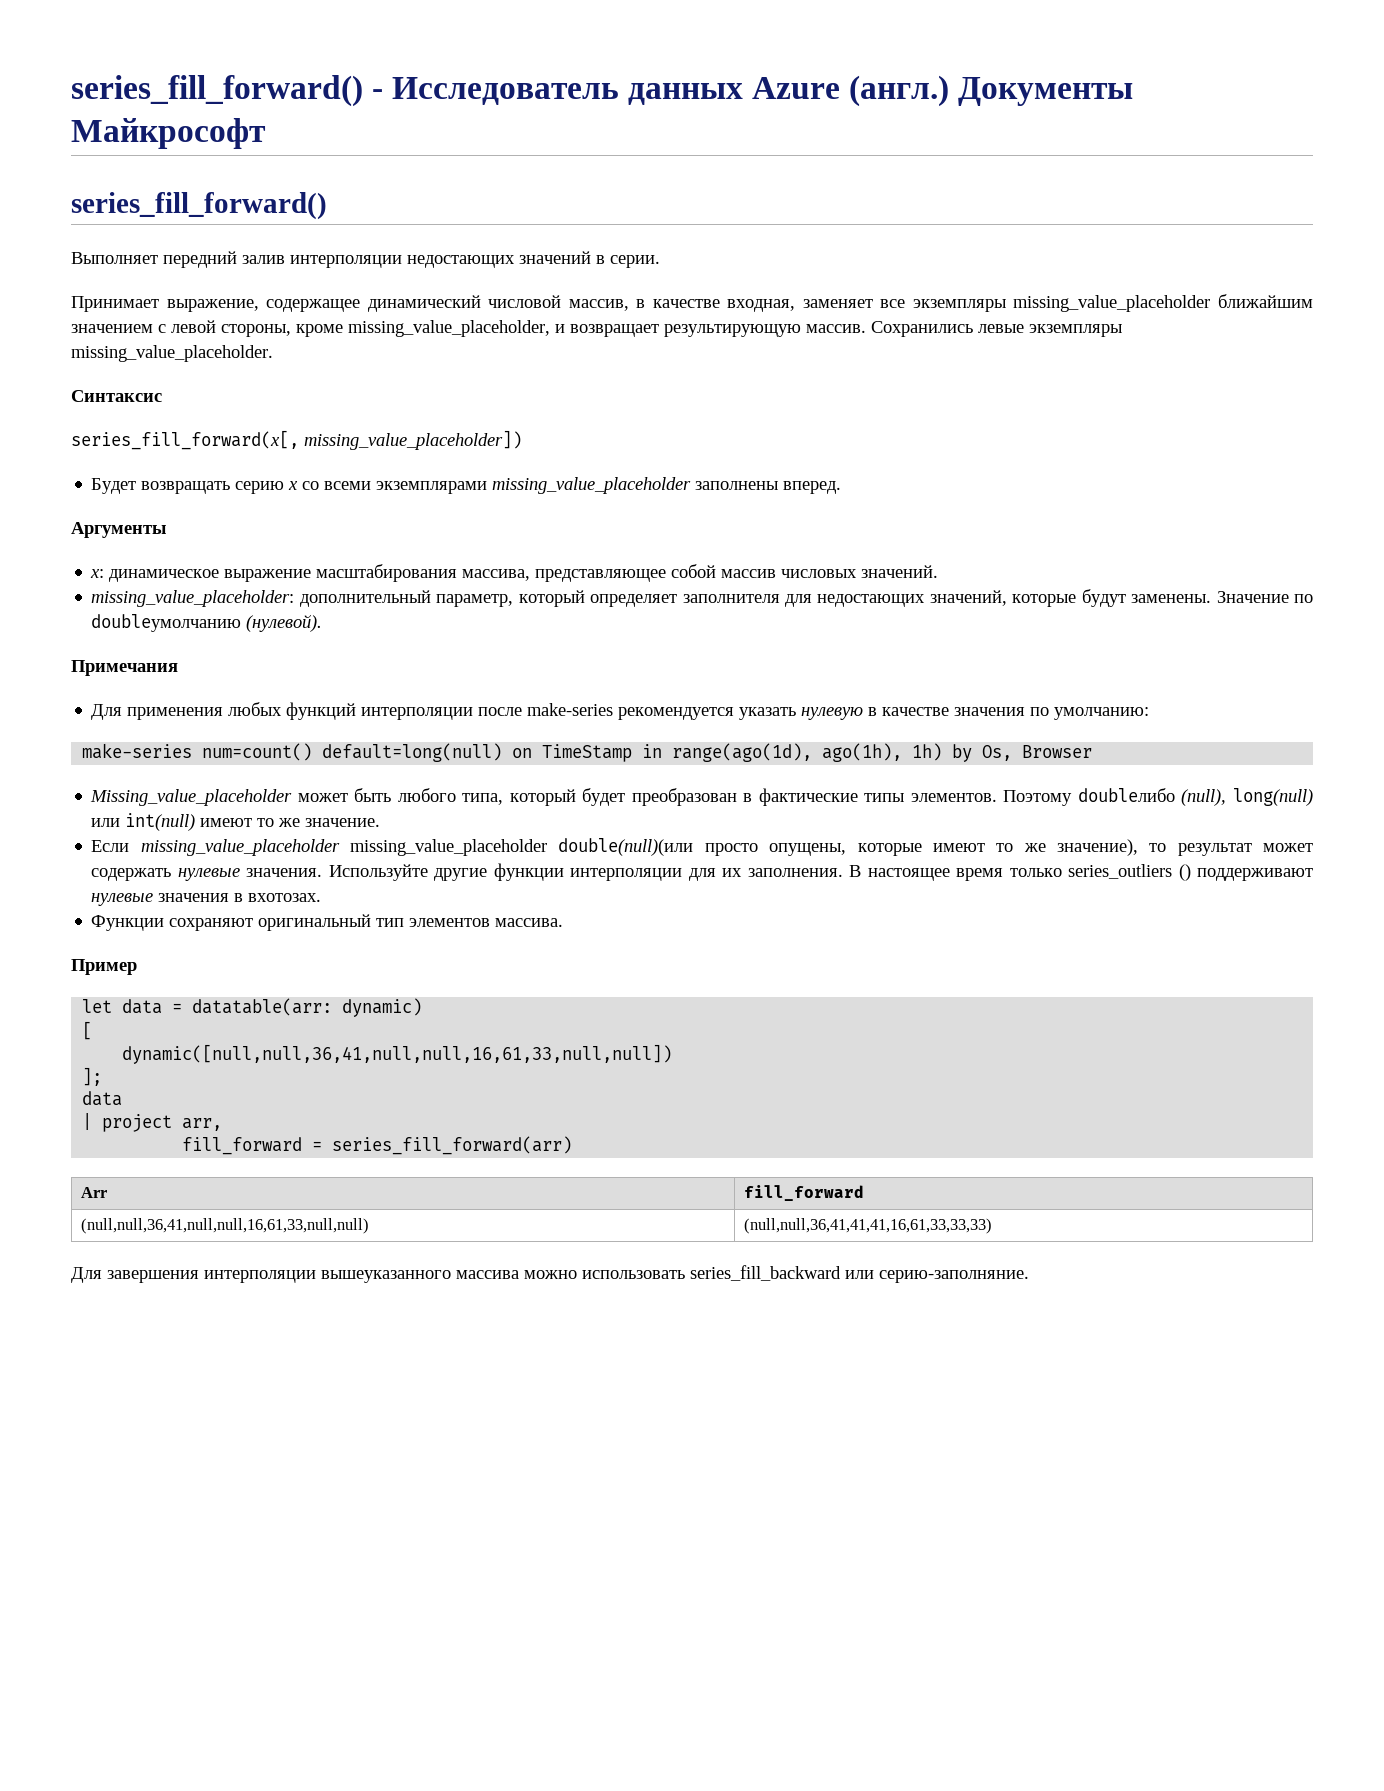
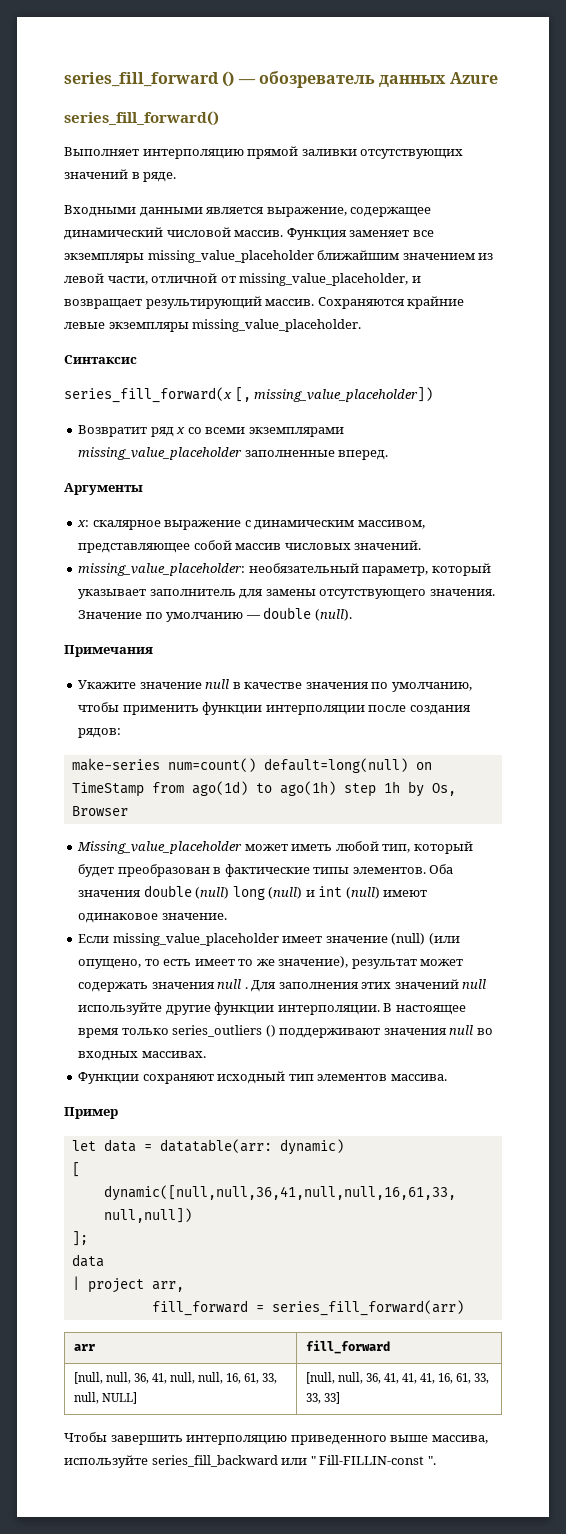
[71,75,620,107] series_fill_forward() - Исследователь -> [64,71,375,88] series_fill_forward () — обозреватель
[849,75,1134,107] [71,118,266,149] (англ.) Документы Майкрософт -> (498, 78) none
[163,251,660,268] [71,295,796,312] передний залив интерполяции недостающих значений в серии. // Принимает выражение, содержащее динамический числовой массив, в качестве входная, -> [142,146,464,159] [64,169,177,182] [64,205,432,217] [64,227,347,240] интерполяцию прямой заливки отсутствующих значений в ряде. // Входными данными является выражение, содержащее динамический числовой массив. Функция
[158,320,973,337] с левой стороны, кроме missing_value_placeholder, и возвращает результирующую массив. Сохранились -> [478,253,494,260] [64,273,421,286] [64,296,465,309] из левой части, отличной от missing_value_placeholder, и возвращает результирующий массив. Сохраняются крайние
[71,430,299,450] series_fill_forward(x[, -> [64,387,251,403] series_fill_forward(x [,
[91,478,285,494] Будет возвращать серию -> [78,425,174,437] Возвратит ряд
[695,481,779,490] заполнены -> [244,450,335,457] заполненные
[109,564,531,582] динамическое выражение масштабирования массива, -> [92,520,425,530] скалярное выражение с динамическим массивом,
[299,590,431,607] дополнительный -> [248,563,359,573] необязательный
[590,589,1314,607] [91,614,323,632] [71,660,178,676] [91,702,1150,720] определяет заполнителя для недостающих значений, которые будут заменены. Значение по doubleумолчанию (нулевой). // Примечания // Для применения любых функций интерполяции после make-series рекомендуется указать нулевую в качестве значения по умолчанию: -> [78,589,495,599] [78,607,352,622] [64,645,153,657] [78,679,472,692] [78,702,471,715] [78,728,122,738] указывает заполнитель для замены отсутствующего значения. Значение по умолчанию — double (null). // Примечания // Укажите значение null в качестве значения по умолчанию, чтобы применить функции интерполяции после создания рядов:
[642,743,943,762] in range(ago(1d), ago(1h), 1h) -> [151,781,400,797] from ago(1d) to ago(1h) step 1h
[354,788,504,805] быть любого типа, -> [291,841,411,853] иметь любой тип,
[1003,788,1313,806] [91,813,381,831] [91,838,985,856] Поэтому doubleлибо (null), long(null) или int(null) имеют то же значение. // Если missing_value_placeholder missing_value_placeholder double(null)(или просто опущены, которые имеют -> [429,864,454,874] [78,885,428,900] [78,913,227,923] [78,933,460,946] [78,959,235,969] Оба значения double (null) long (null) и int (null) имеют одинаковое значение. // Если missing_value_placeholder имеет значение (null) (или опущено, то есть имеет
[1149,843,1167,852] то -> (349, 962) none
[177,863,843,881] нулевые значения. Используйте другие функции интерполяции для их заполнения. -> [151,979,487,992] [78,1002,380,1015] значения null . Для заполнения этих значений null используйте другие функции интерполяции.
[91,893,322,906] нулевые значения в вхотозах. -> [383,1025,493,1035] [78,1051,206,1061] значения null во входных массивах.
[258,914,372,931] оригинальный -> [217,1071,286,1084] исходный
[80,1187,107,1198] Arr -> [73,1344,95,1351] arr
[80,1218,369,1234] [743,1218,992,1234] [71,1265,1029,1283] (null,null,36,41,null,null,16,61,33,null,null) | (null,null,36,41,41,41,16,61,33,33,33) // Для завершения интерполяции вышеуказанного массива можно использовать series_fill_backward или серию-заполняние. -> [73,1372,278,1384] [73,1392,137,1404] [305,1372,490,1384] [305,1392,340,1404] [64,1432,488,1445] [64,1455,436,1468] [null, null, 36, 41, null, null, 16, 61, 33, null, NULL] | [null, null, 36, 41, 41, 41, 16, 61, 33, 33, 33] // Чтобы завершить интерполяцию приведенного выше массива, используйте series_fill_backward или " Fill-FILLIN-const ".

